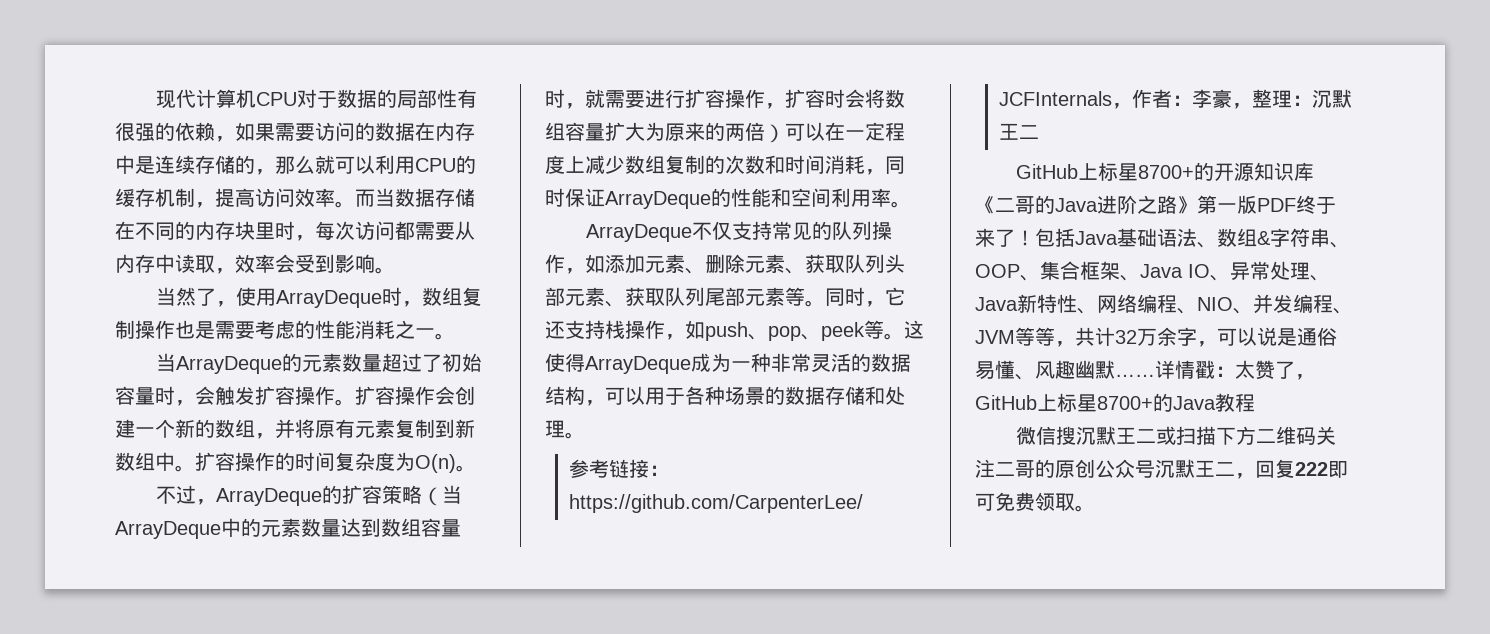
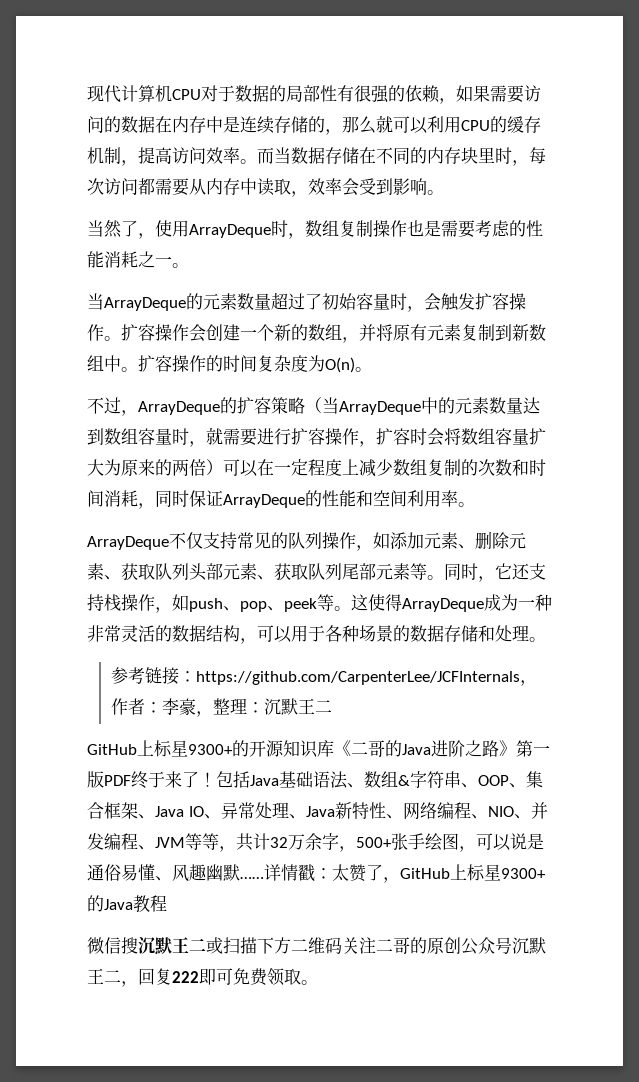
[1138,165,1195,179] 8700+ -> [188,744,233,755] 9300+
(1217, 344) none -> [356,833,476,852] 500+张手绘图，
[1097,396,1153,410] 8700+ -> [501,868,546,879] 9300+

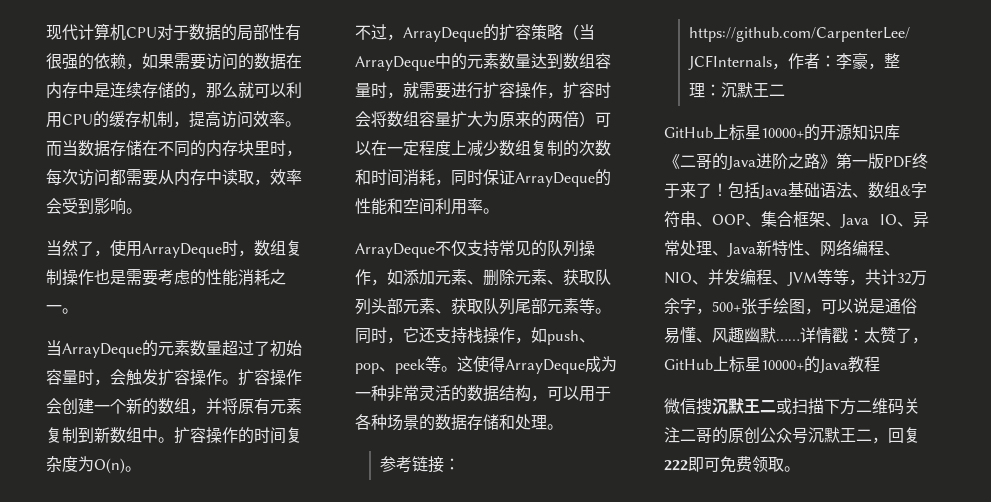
[188,744,233,755] 9300+ -> [761,128,804,138] 10000+
[501,868,546,879] 9300+ -> [761,360,804,370] 10000+

